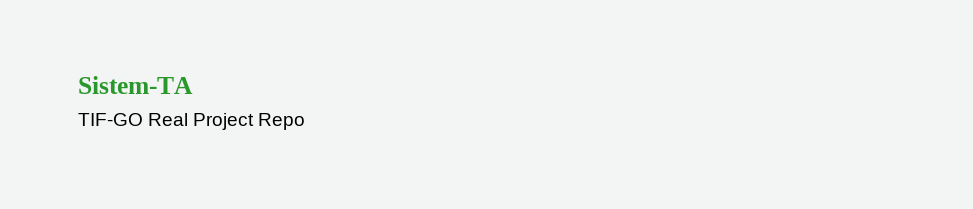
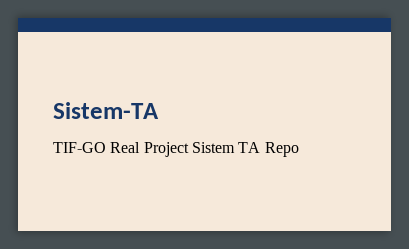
(255, 121) none -> [191,142,261,153] Sistem TA

